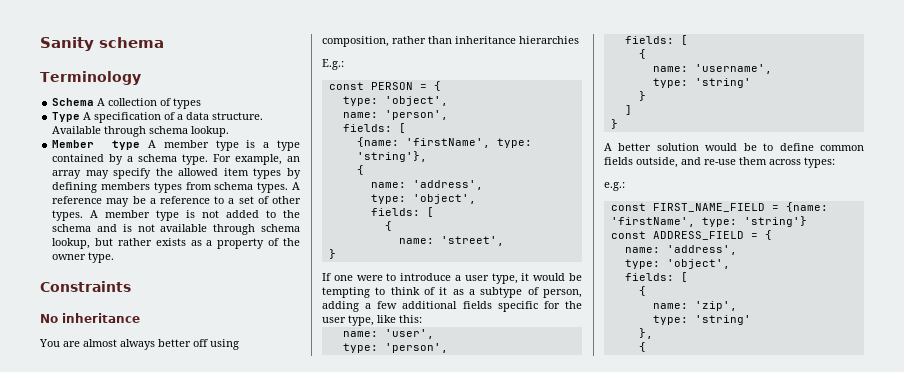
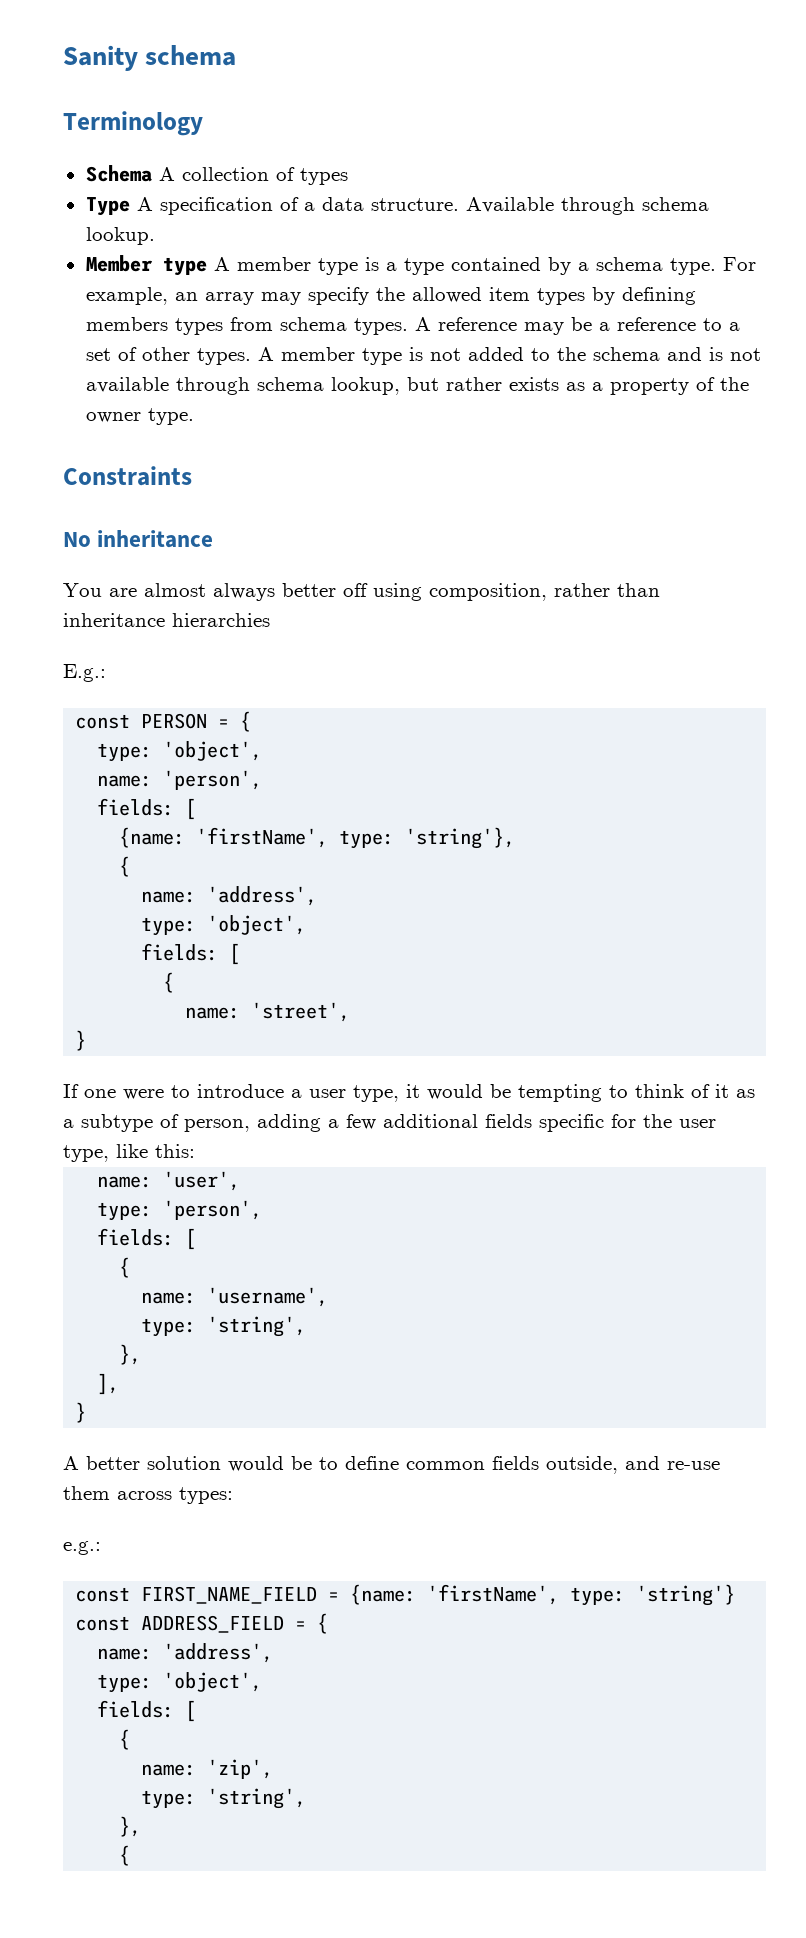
[694,78,751,88] [638,91,646,101] [624,105,632,115] 'string' // } // ] -> [207,1316,307,1337] [119,1344,142,1365] [97,1373,120,1395] 'string', // }, // ],
[694,315,751,325] 'string' -> [207,1788,307,1809] 'string',

